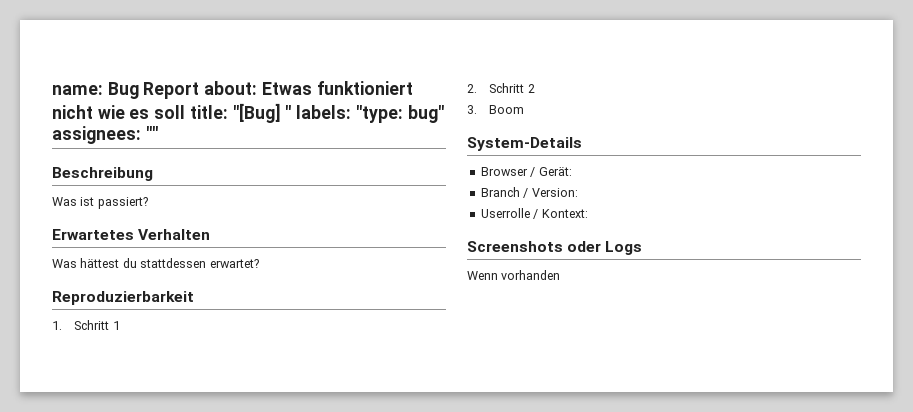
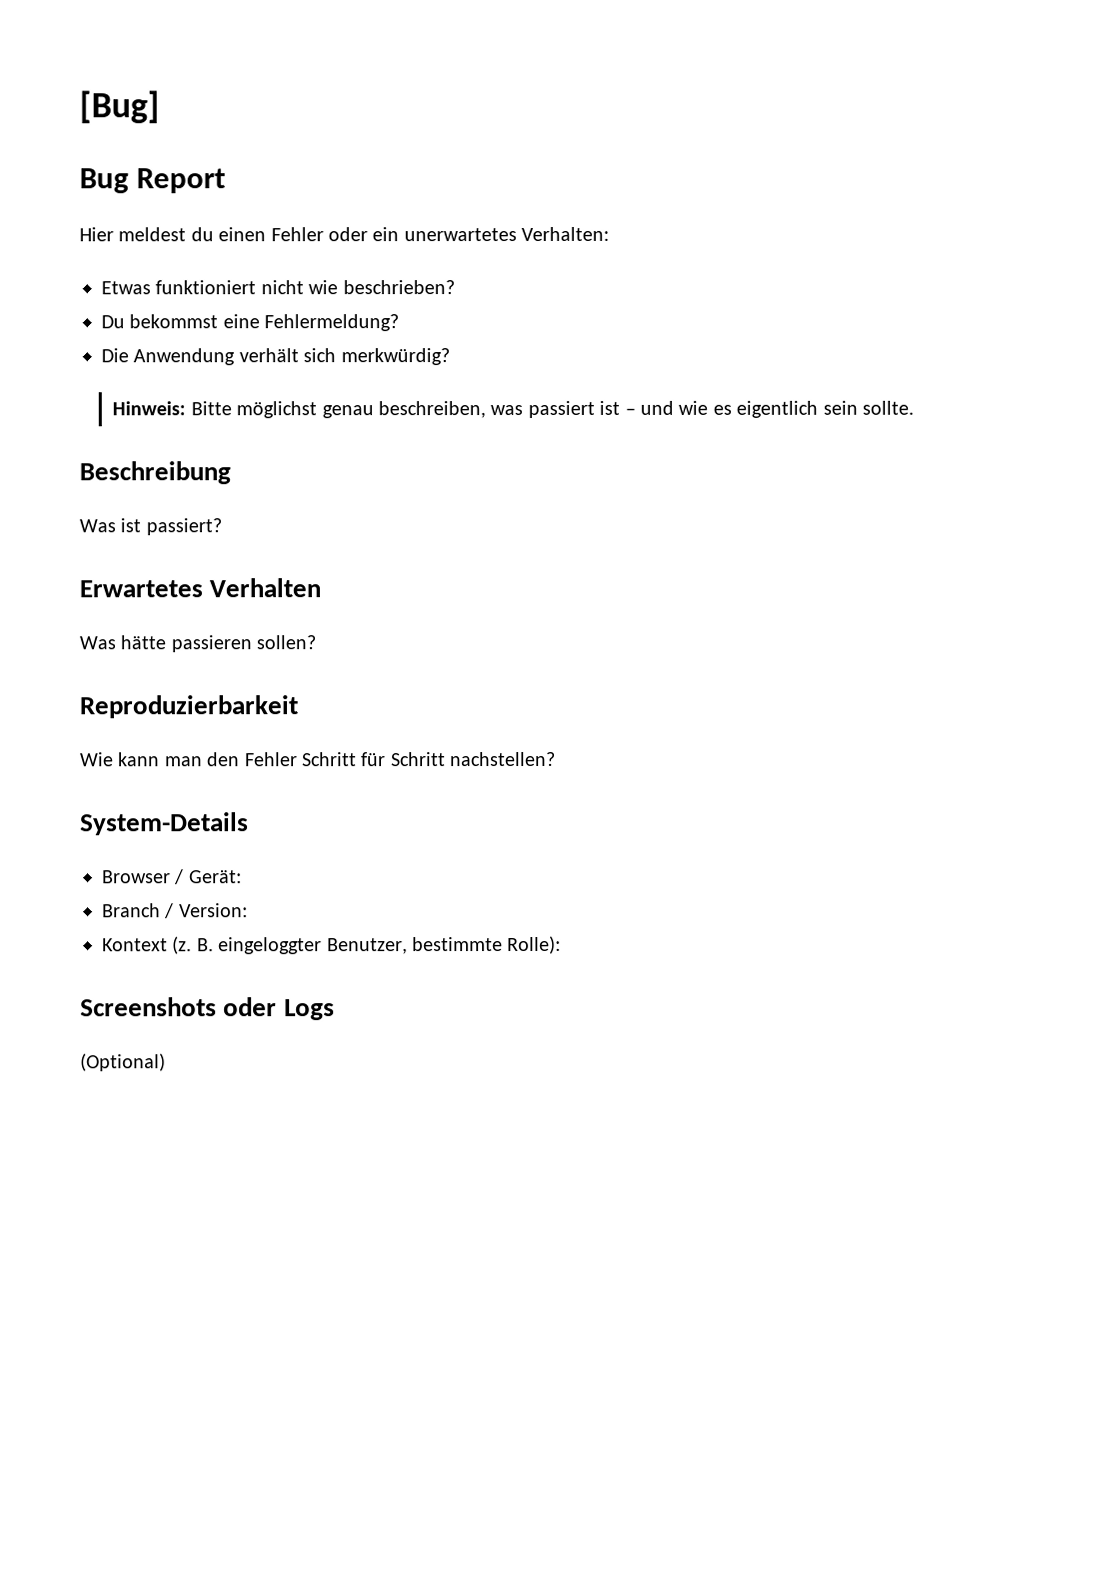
[52,85,103,95] name: -> [79,90,160,124] [Bug] //
[204,81,413,95] [52,103,444,123] [52,126,158,144] about: Etwas funktioniert nicht wie es soll title: "[Bug] " labels: "type: bug" assignees: "" -> [79,226,610,242] [101,280,455,295] [101,314,400,332] [101,348,450,366] [112,400,914,419] // Hier meldest du einen Fehler oder ein unerwartetes Verhalten: // Etwas funktioniert nicht wie beschrieben? // Du bekommst eine Fehlermeldung? // Die Anwendung verhält sich merkwürdig? // Hinweis: Bitte möglichst genau beschreiben, was passiert ist – und wie es eigentlich sein sollte.
[80,258,259,268] [52,291,194,305] [52,320,120,330] [467,83,535,93] [467,105,525,114] hättest du stattdessen erwartet? // Reproduzierbarkeit // 1. Schritt 1 // 2. Schritt 2 // 3. Boom -> [120,635,317,653] [79,695,298,719] [79,752,556,767] hätte passieren sollen? // Reproduzierbarkeit // Wie kann man den Fehler Schritt für Schritt nachstellen?
[480,208,588,219] Userrolle / Kontext: -> [102,935,562,955] Kontext (z. B. eingeloggter Benutzer, bestimmte Rolle):
[467,270,561,280] Wenn vorhanden -> [80,1053,166,1072] (Optional)

